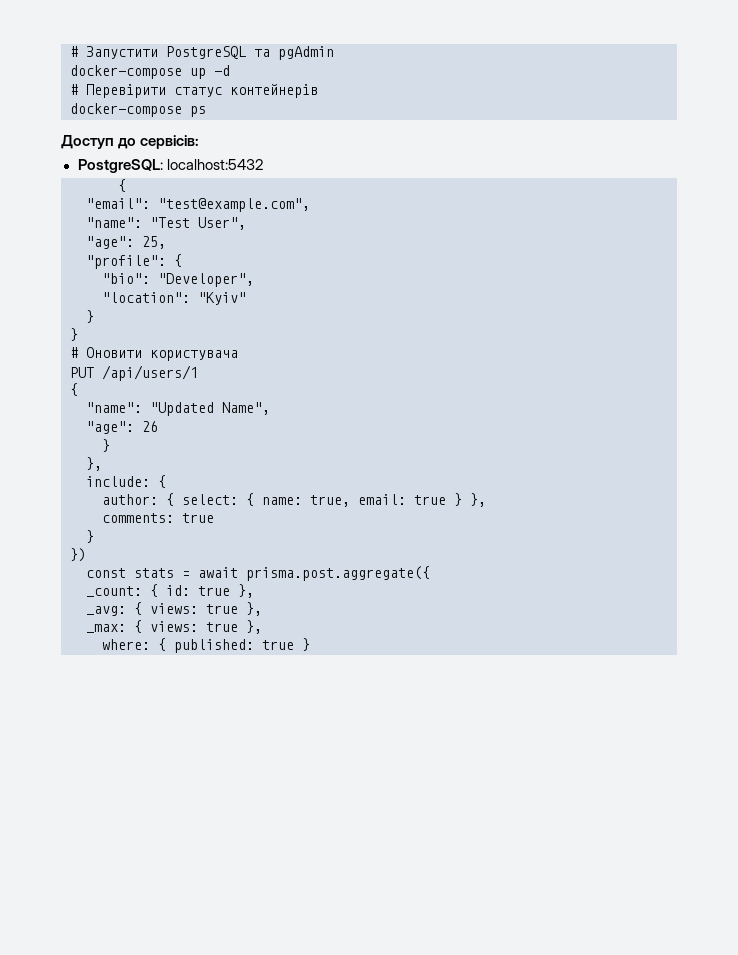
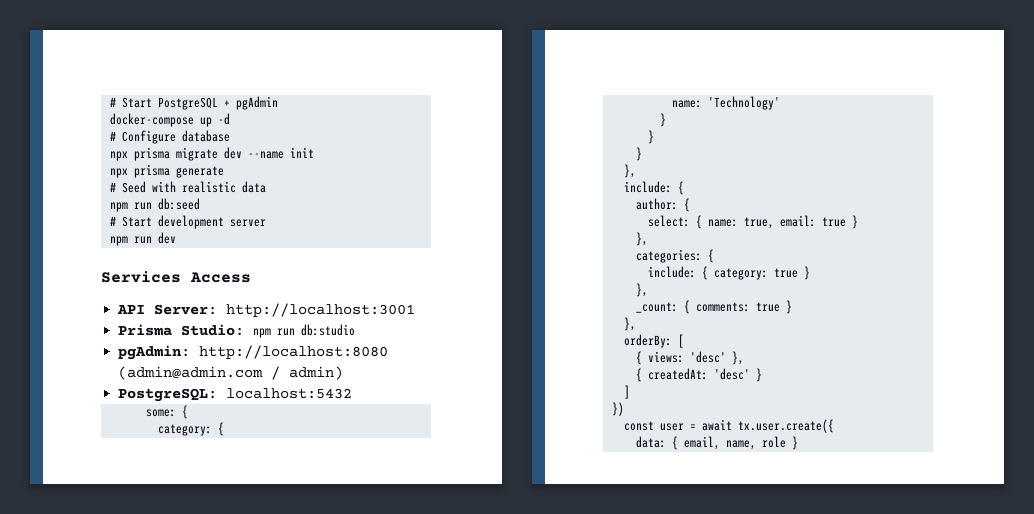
[70,46,270,59] # Запустити PostgreSQL та -> [110,97,231,110] # Start PostgreSQL +
[86,84,318,98] [70,103,206,117] [61,135,200,149] Перевірити статус контейнерів // docker-compose ps // Доступ до сервісів: -> [122,130,231,144] [110,147,315,161] [110,164,225,178] [110,181,267,193] [110,198,201,212] [110,215,267,229] [110,232,177,246] [101,271,251,283] [117,303,416,317] [118,324,356,338] [118,345,389,360] [118,366,344,380] Configure database // npx prisma migrate dev --name init // npx prisma generate // # Seed with realistic data // npm run db:seed // # Start development server // npm run dev // Services Access // API Server: http://localhost:3001 // Prisma Studio: npm run db:studio // pgAdmin: http://localhost:8080 (admin@admin.com / admin)
[118,179,126,192] [86,198,310,212] [86,217,246,230] [86,236,166,249] [86,254,182,269] [102,273,254,287] [102,292,246,305] [86,310,94,323] [70,328,78,341] [70,347,238,361] [70,365,198,381] [70,383,78,396] [86,402,270,416] [86,421,158,434] { // "email": "test@example.com", // "name": "Test User", // "age": 25, // "profile": { // "bio": "Developer", // "location": "Kyiv" // } // } // # Оновити користувача // PUT /api/users/1 // { // "name": "Updated Name", // "age": 26 -> [146,405,189,419] [158,422,225,436] [672,96,781,110] [660,113,667,127] [648,130,655,144] some: { // category: { // name: 'Technology' // } // }
(174, 499) none -> (691, 205) //
[470,493,486,507] [102,513,214,523] [86,530,94,543] }, // comments: true // } -> [636,232,649,246] [636,249,715,263] [648,266,811,280] [636,283,649,297] [636,300,793,314] [624,317,637,331] [624,334,685,348] [636,351,745,365] [636,368,763,382] [624,385,631,399] // }, // categories: { // include: { category: true } // }, // _count: { comments: true } // }, // orderBy: [ // { views: 'desc' }, // { createdAt: 'desc' } // ]
[134,568,174,578] stats -> [660,423,685,431] user
[246,566,430,581] [86,584,254,598] [86,602,262,616] [86,620,262,634] [102,638,294,653] prisma.post.aggregate({ // _count: { id: true }, // _avg: { views: true }, // _max: { views: true }, // where: { published: true -> [738,419,835,433] [636,436,787,450] tx.user.create({ // data: { email, name, role

